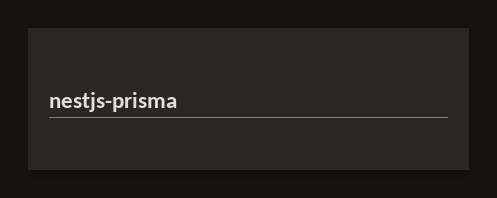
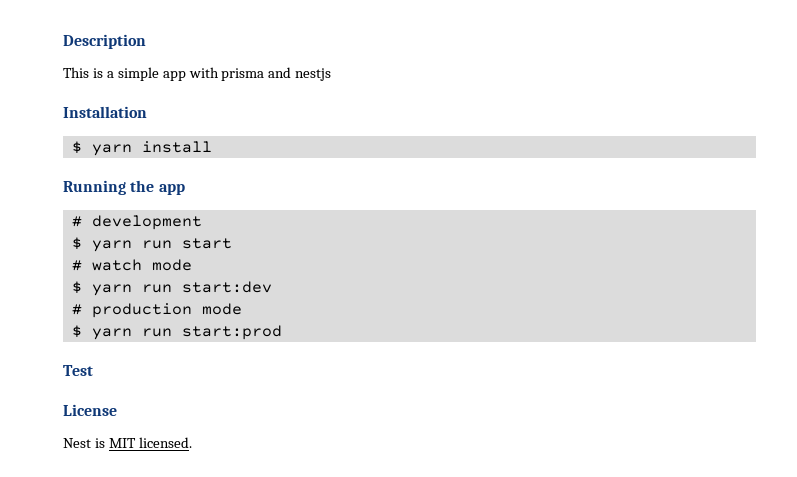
[49,92,177,112] nestjs-prisma -> [63,34,146,49] [63,67,332,81] [63,106,147,118] [71,141,212,156] [63,180,185,195] [71,215,202,230] [71,237,232,252] [71,259,192,271] [71,281,272,296] [71,303,242,318] [71,325,282,340] [63,365,93,376] [63,404,117,416] [63,437,192,448] Description // This is a simple app with prisma and nestjs // Installation // $ yarn install // Running the app // # development // $ yarn run start // # watch mode // $ yarn run start:dev // # production mode // $ yarn run start:prod // Test // License // Nest is MIT licensed.

